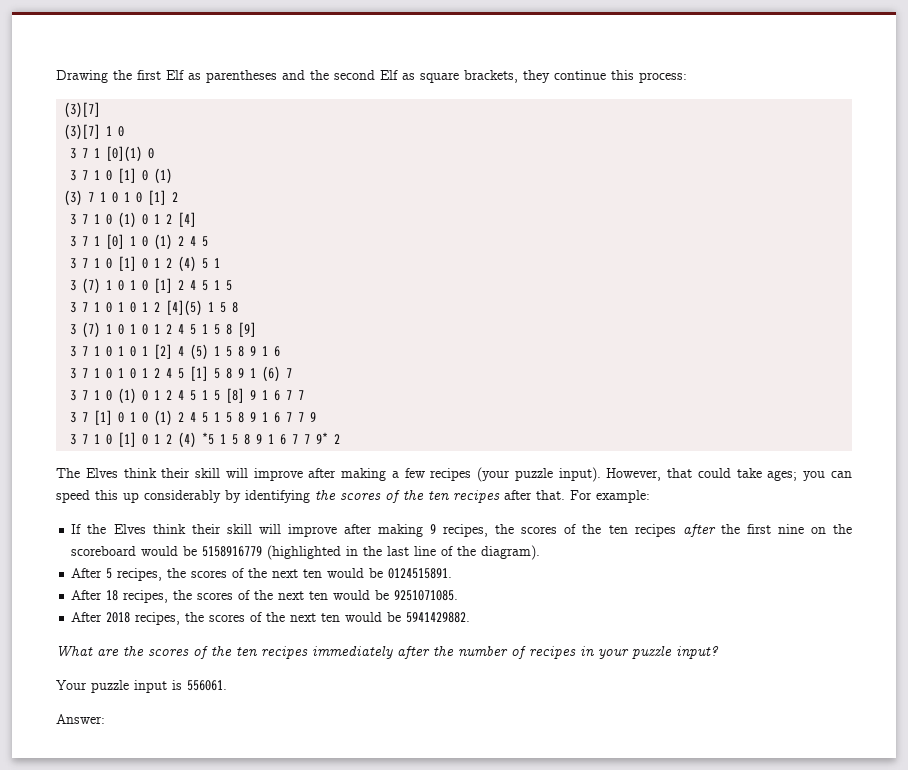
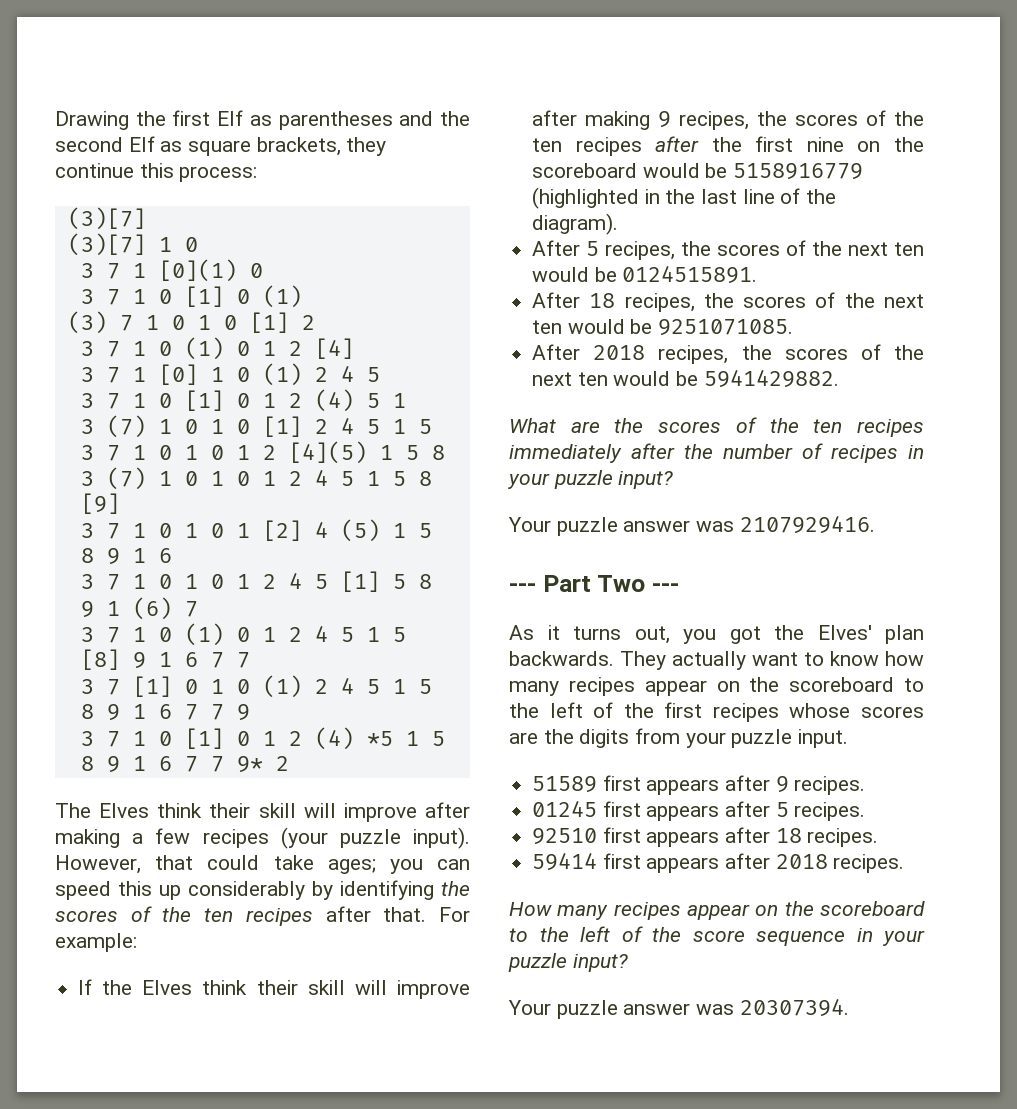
[134,680,227,693] [56,714,105,724] input is 556061. // Answer: -> [623,516,875,534] [509,575,679,592] [509,625,924,644] [509,651,924,670] [509,677,924,696] [509,702,924,722] [509,728,849,748] [532,775,866,795] [532,801,866,821] [532,827,879,847] [532,853,905,873] [509,901,925,920] [509,926,925,946] [508,953,628,972] [508,999,849,1019] answer was 2107929416. // --- Part Two --- // As it turns out, you got the Elves' plan backwards. They actually want to know how many recipes appear on the scoreboard to the left of the first recipes whose scores are the digits from your puzzle input. // 51589 first appears after 9 recipes. // 01245 first appears after 5 recipes. // 92510 first appears after 18 recipes. // 59414 first appears after 2018 recipes. // How many recipes appear on the scoreboard to the left of the score sequence in your puzzle input? // Your puzzle answer was 20307394.

